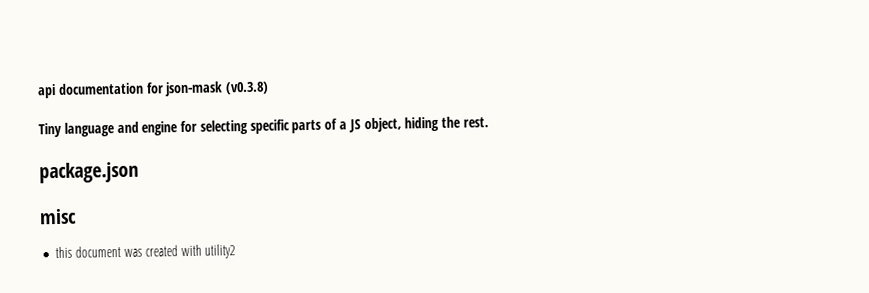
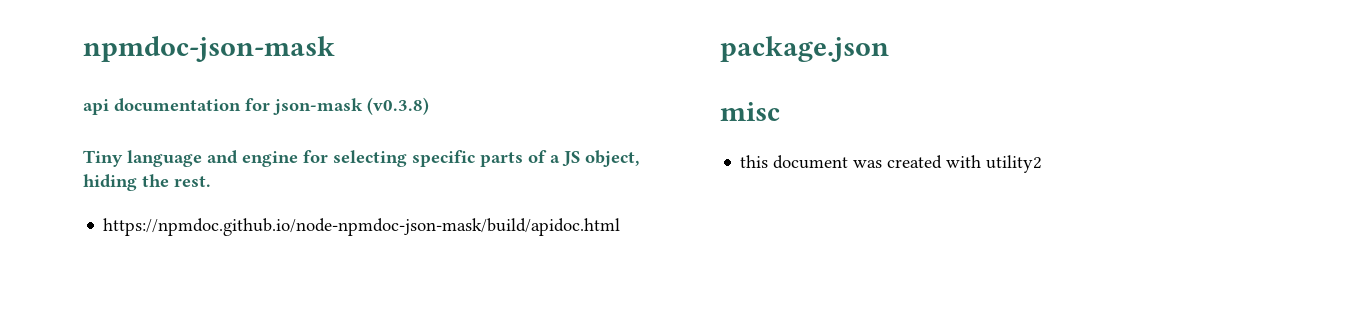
(37, 91) none -> [83,36,335,62] npmdoc-json-mask //
(489, 122) none -> [103,218,621,236] // https://npmdoc.github.io/node-npmdoc-json-mask/build/apidoc.html

